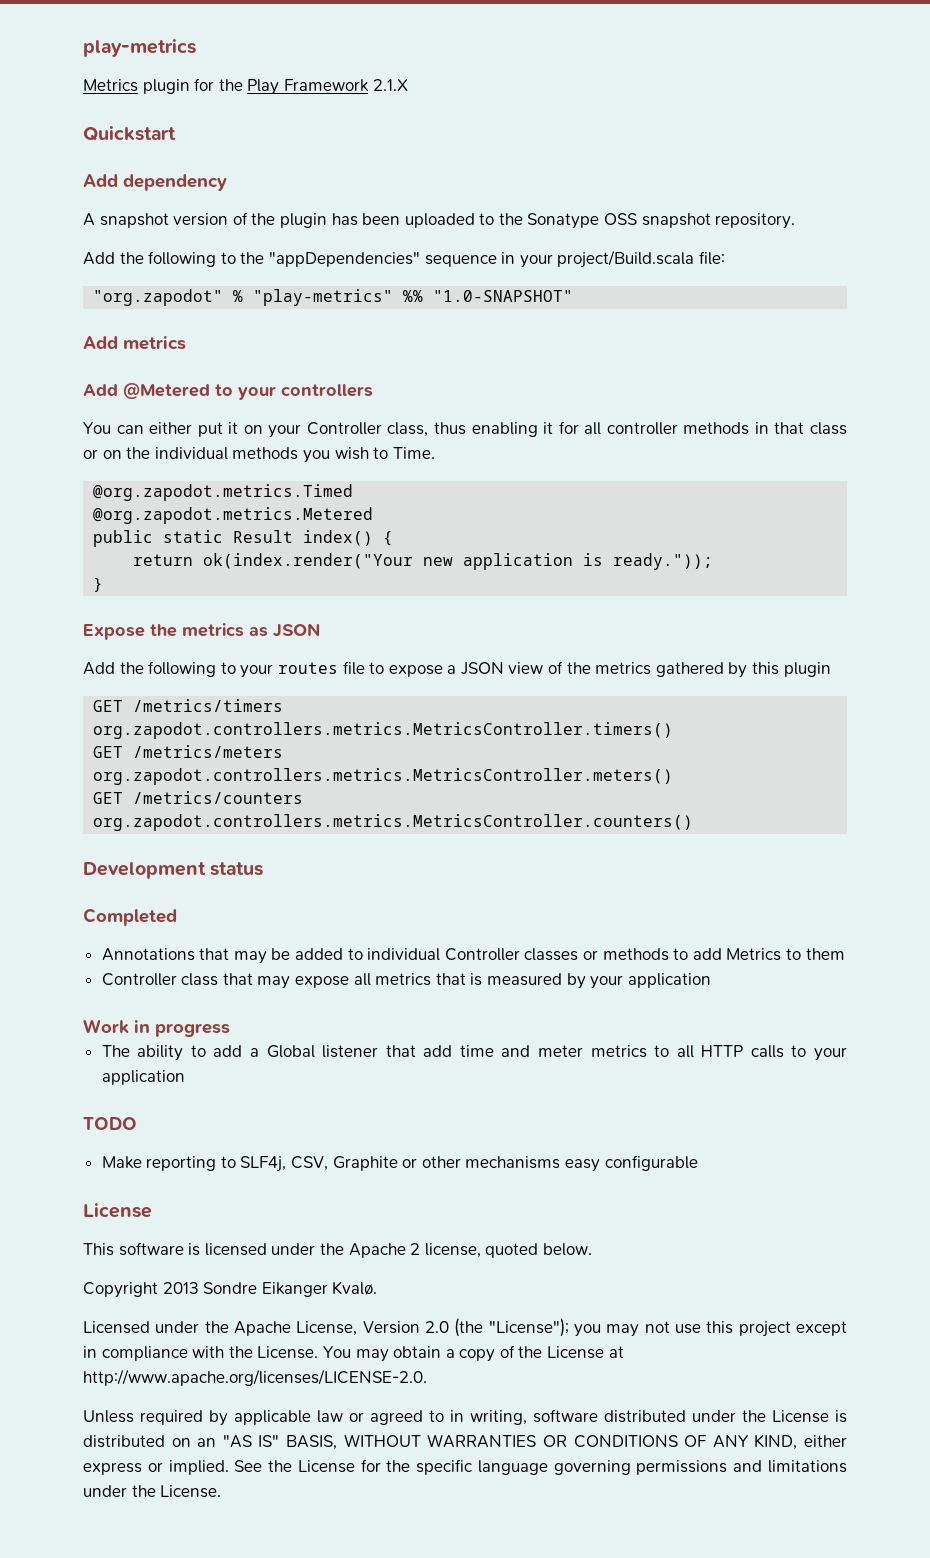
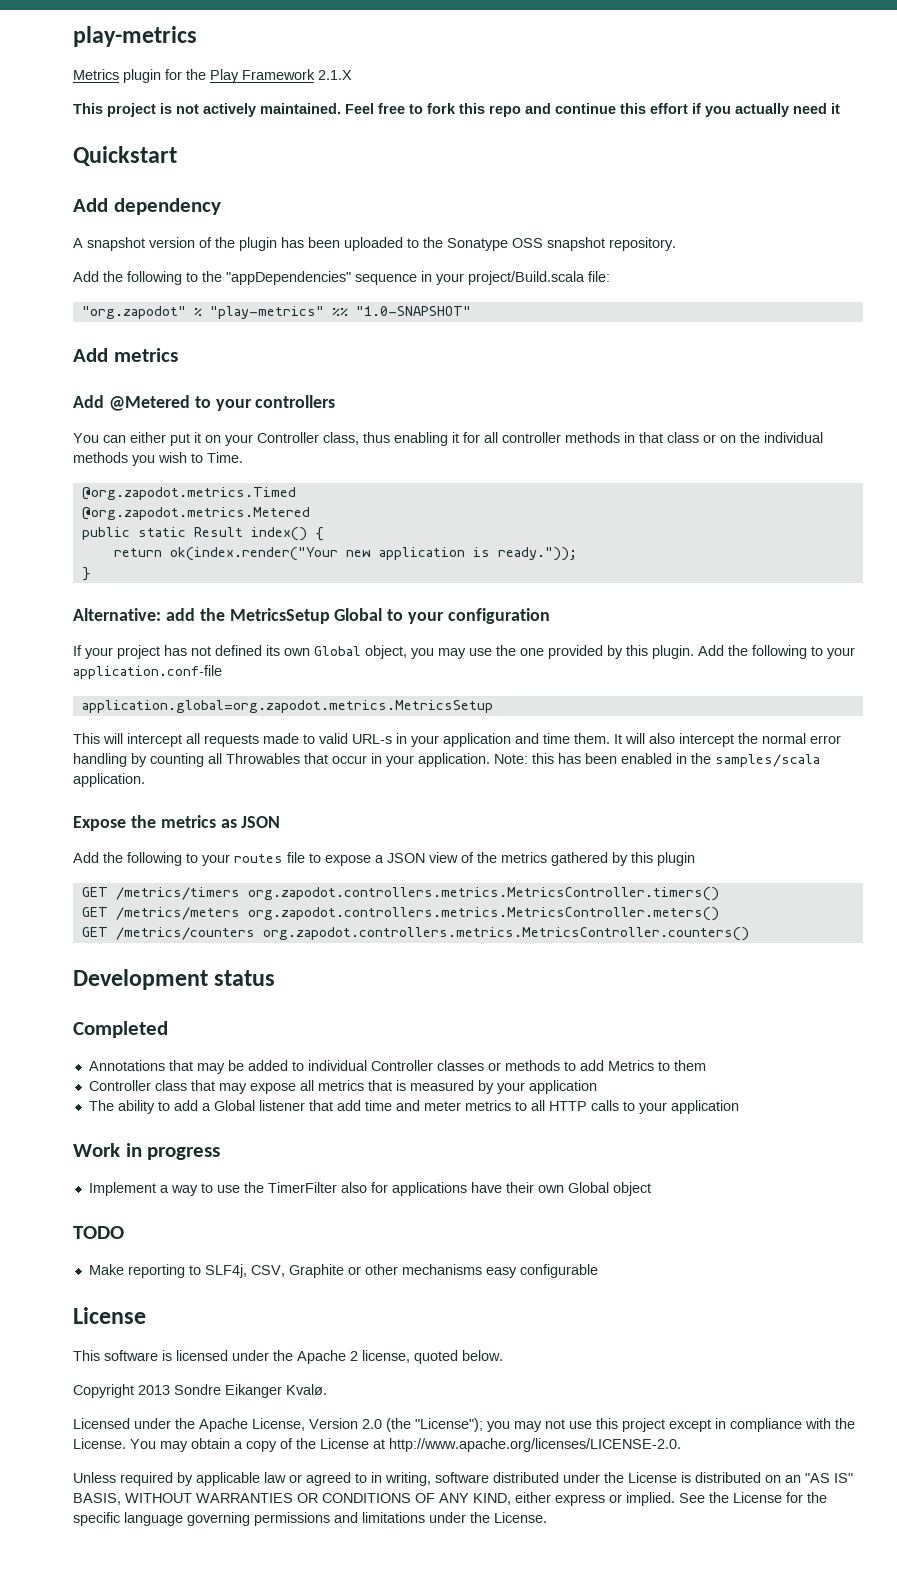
(408, 85) none -> [73,103,840,117] // This project is not actively maintained. Feel free to fork this repo and continue this effort if you actually need it
(104, 584) none -> [73,608,551,624] [73,645,855,659] [73,665,222,679] [81,700,493,713] [73,733,841,747] [73,753,820,767] [73,773,145,787] // Alternative: add the MetricsSetup Global to your configuration // If your project has not defined its own Global object, you may use the one provided by this plugin. Add the following to your application.conf-file // application.global=org.zapodot.metrics.MetricsSetup // This will intercept all requests made to valid URL-s in your application and time them. It will also intercept the normal error handling by counting all Throwables that occur in your application. Note: this has been enabled in the samples/scala application.
[83,1019,230,1037] // Work in progress -> (597, 1087) none
(185, 1077) none -> [73,1143,221,1160] [88,1182,651,1196] // Work in progress // Implement a way to use the TimerFilter also for applications have their own Global object

